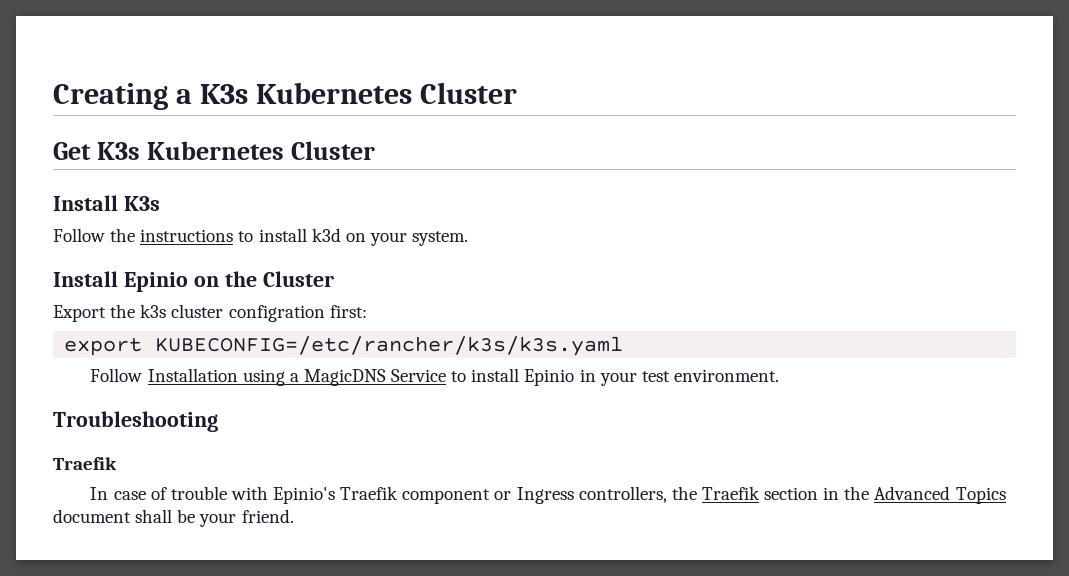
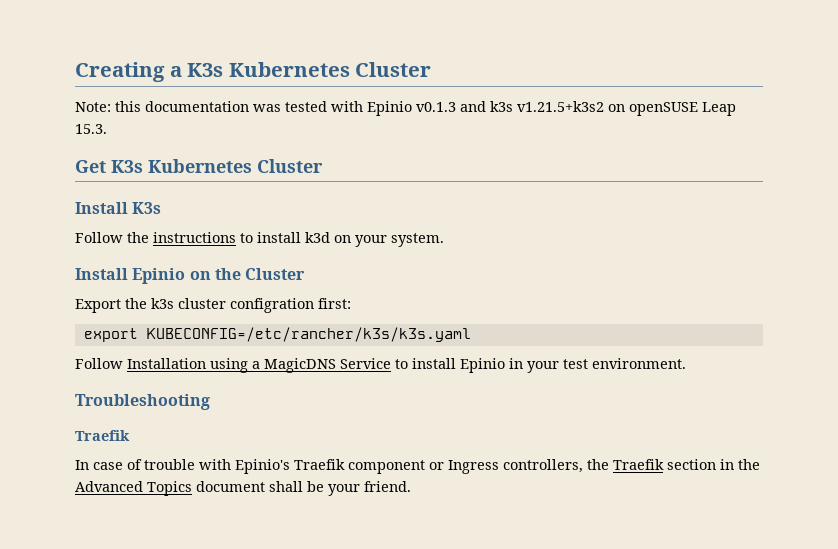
(517, 93) none -> [75,101,736,116] [75,124,107,134] // Note: this documentation was tested with Epinio v0.1.3 and k3s v1.21.5+k3s2 on openSUSE Leap 15.3.

